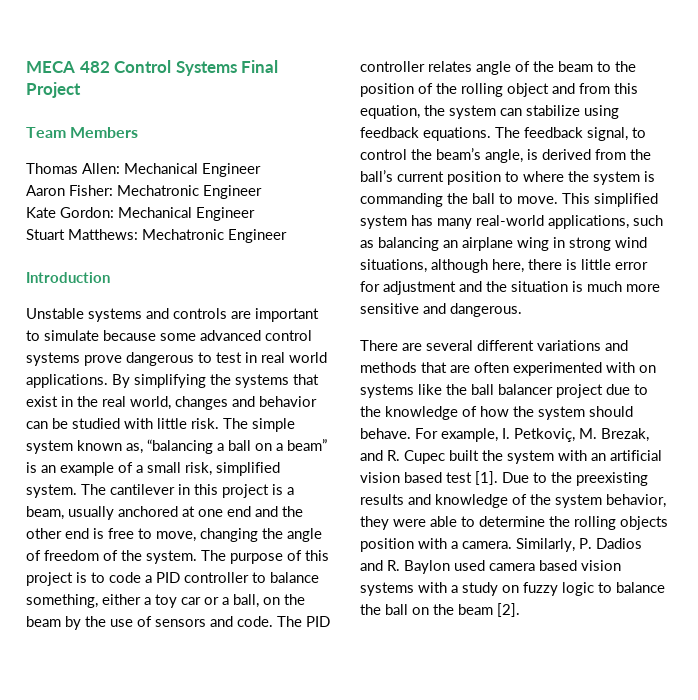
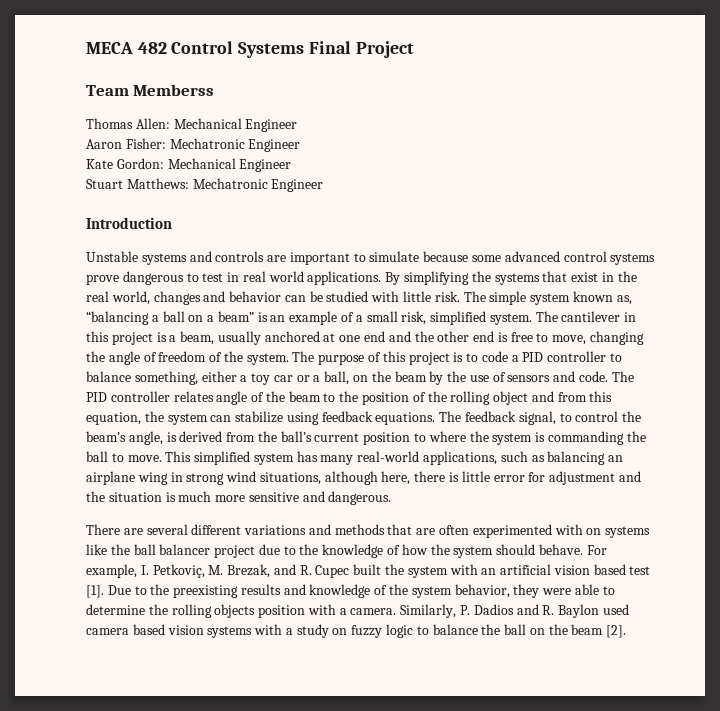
[70,127,139,138] Members -> [133,84,215,96] Memberss

